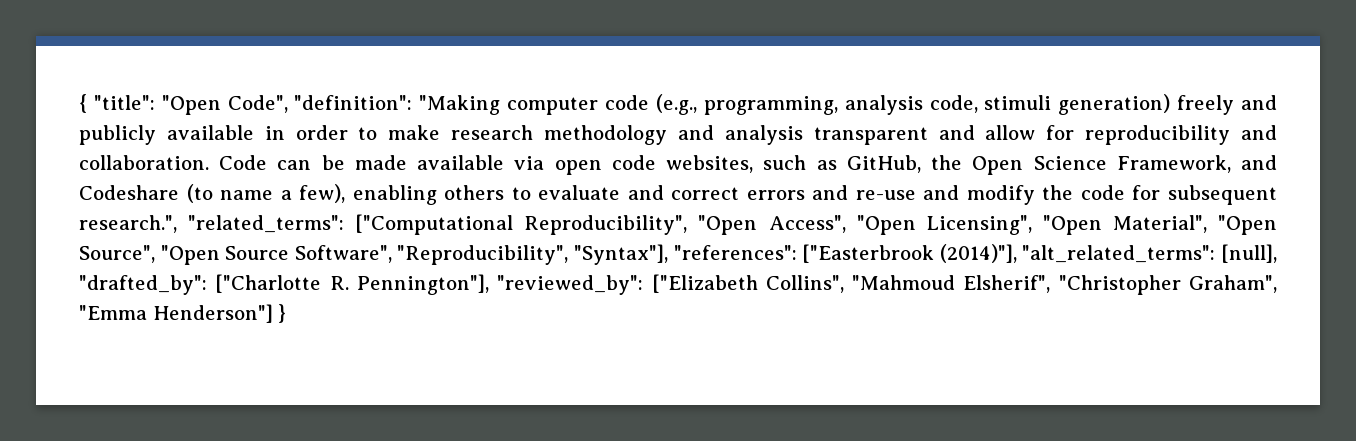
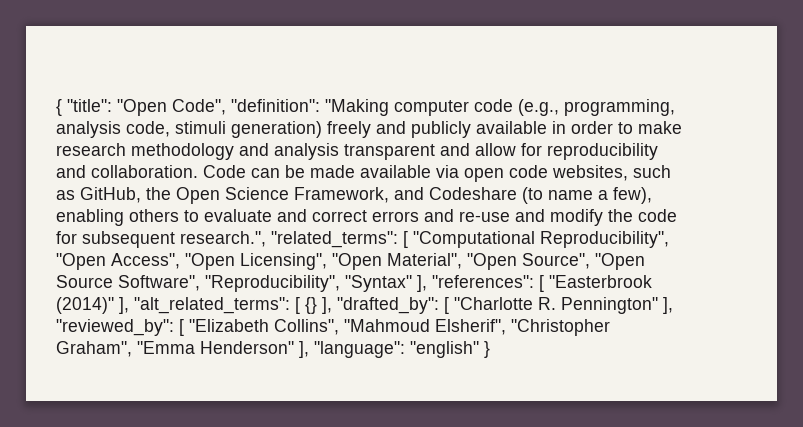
[355,214,514,235] ["Computational -> [403,231,535,248] [ "Computational
[574,244,1277,265] [79,274,758,295] "Syntax"], "references": ["Easterbrook (2014)"], "alt_related_terms": [null], "drafted_by": ["Charlotte R. Pennington"], "reviewed_by": ["Elizabeth -> [345,275,652,292] [56,297,673,314] [56,319,269,336] "Syntax" ], "references": [ "Easterbrook (2014)" ], "alt_related_terms": [ {} ], "drafted_by": [ "Charlotte R. Pennington" ], "reviewed_by": [ "Elizabeth
[152,304,273,323] Henderson"] -> [200,341,479,358] Henderson" ], "language": "english"

